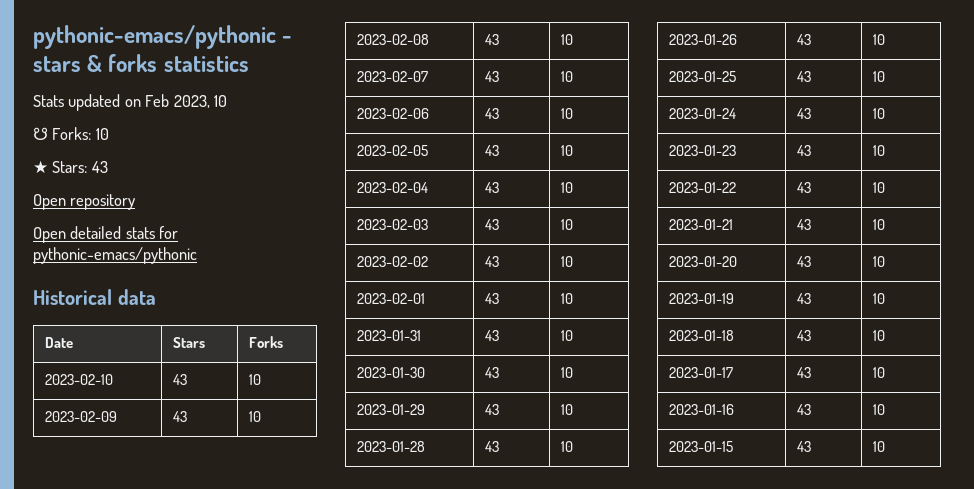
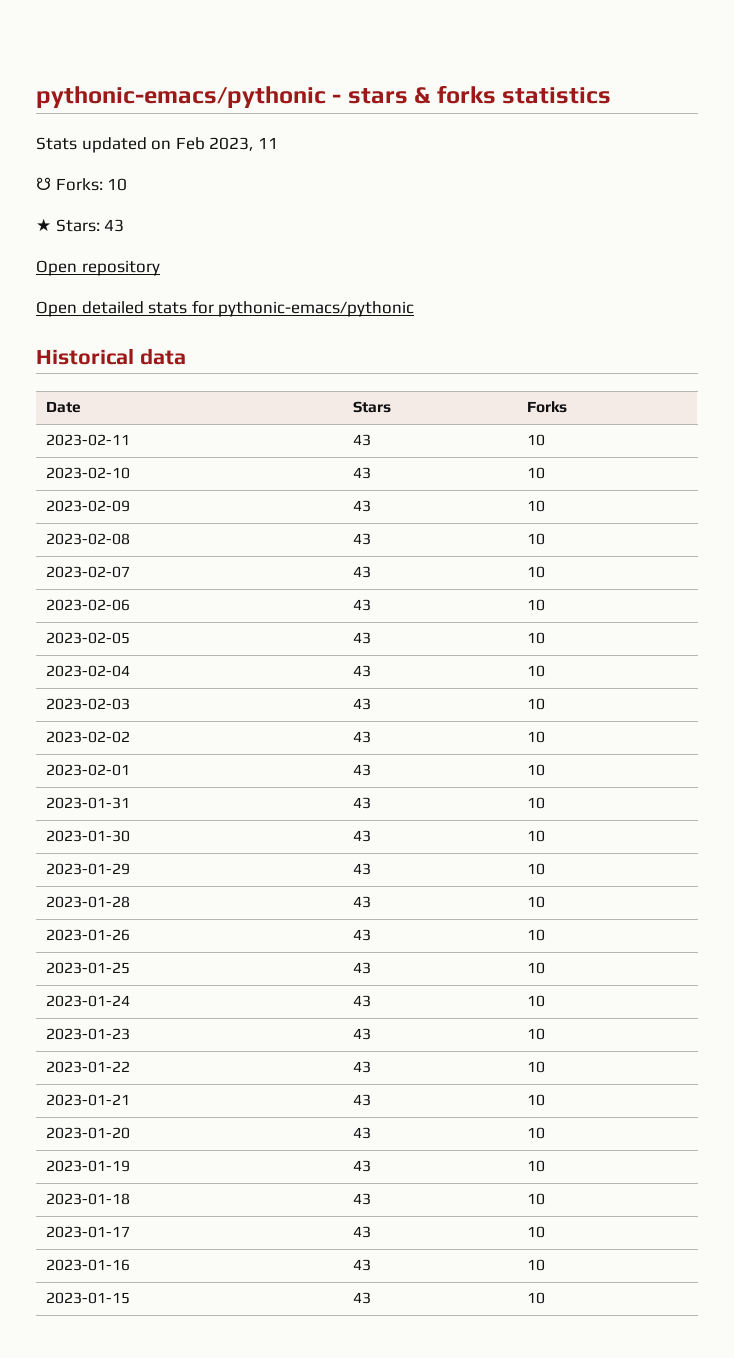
[214,95,228,107] 10 -> [257,137,278,149] 11
(284, 342) none -> [46,434,131,446] [353,434,372,446] [527,434,546,446] // 2023-02-11 | 43 | 10

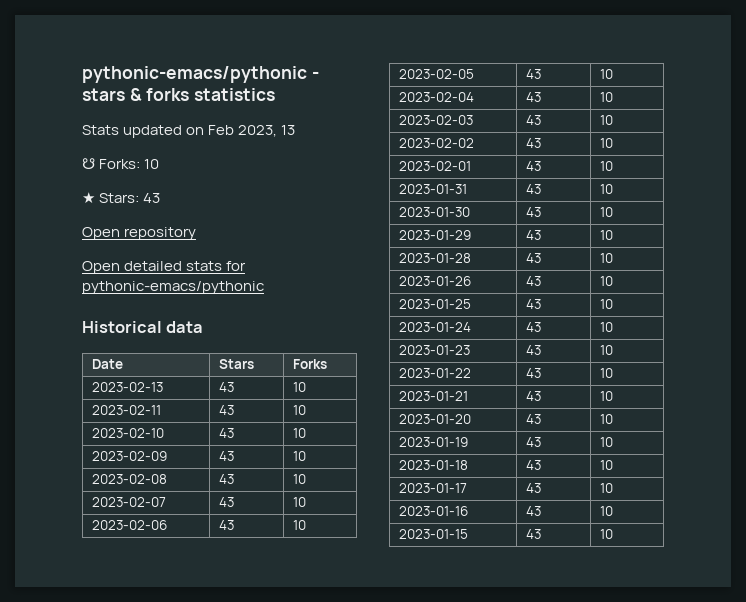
[257,137,278,149] 11 -> [281,125,296,135] 13
(568, 407) none -> [91,382,163,392] [218,382,234,392] [292,382,306,392] // 2023-02-13 | 43 | 10

